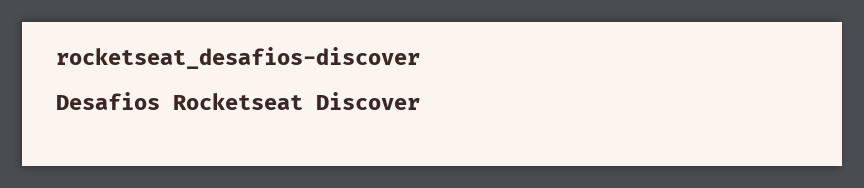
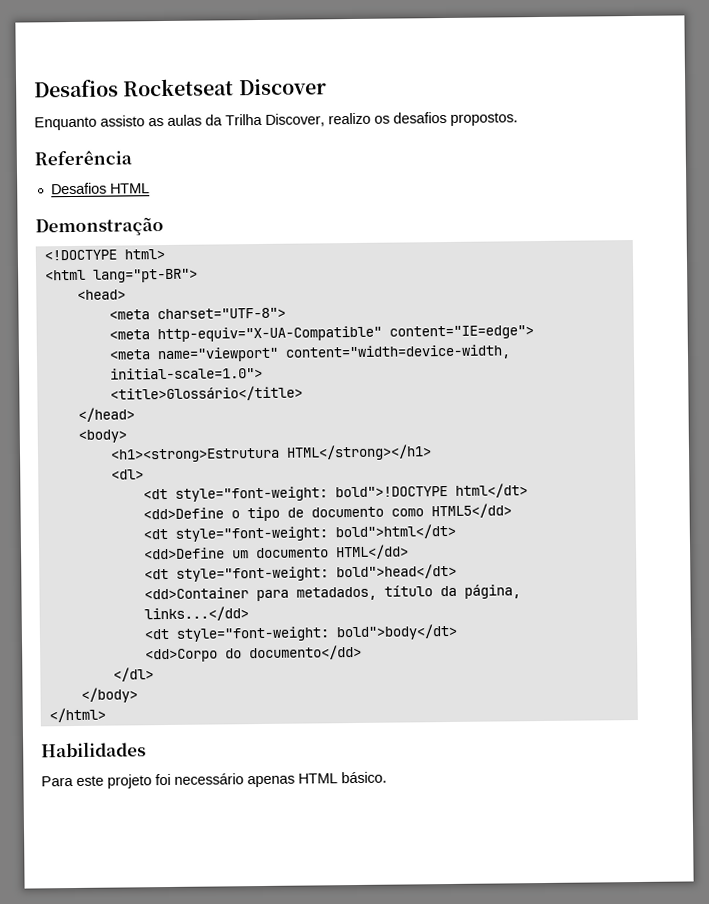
[56,47,420,69] rocketseat_desafios-discover // -> (34, 88) none
(420, 101) none -> [34,112,518,131] [34,150,132,166] [50,182,150,195] [35,217,164,237] [43,249,165,261] [44,268,198,283] [76,289,126,300] [108,307,286,320] [108,325,534,343] [108,344,511,363] [109,366,263,380] [109,385,303,402] [77,407,135,422] [77,429,127,443] [109,444,432,463] [110,469,144,480] [142,483,528,502] [142,503,512,522] [142,523,456,542] [143,544,409,560] [143,563,457,582] [143,584,521,602] [143,606,249,622] [143,623,457,642] [144,644,362,663] [112,667,154,682] [80,687,138,703] [48,707,106,723] [41,741,146,758] [41,771,387,789] // Enquanto assisto as aulas da Trilha Discover, realizo os desafios propostos. // Referência // Desafios HTML // Demonstração // <!DOCTYPE html> // <html lang="pt-BR"> // <head> // <meta charset="UTF-8"> // <meta http-equiv="X-UA-Compatible" content="IE=edge"> // <meta name="viewport" content="width=device-width, initial-scale=1.0"> // <title>Glossário</title> // </head> // <body> // <h1><strong>Estrutura HTML</strong></h1> // <dl> // <dt style="font-weight: bold">!DOCTYPE html</dt> // <dd>Define o tipo de documento como HTML5</dd> // <dt style="font-weight: bold">html</dt> // <dd>Define um documento HTML</dd> // <dt style="font-weight: bold">head</dt> // <dd>Container para metadados, título da página, links...</dd> // <dt style="font-weight: bold">body</dt> // <dd>Corpo do documento</dd> // </dl> // </body> // </html> // Habilidades // Para este projeto foi necessário apenas HTML básico.

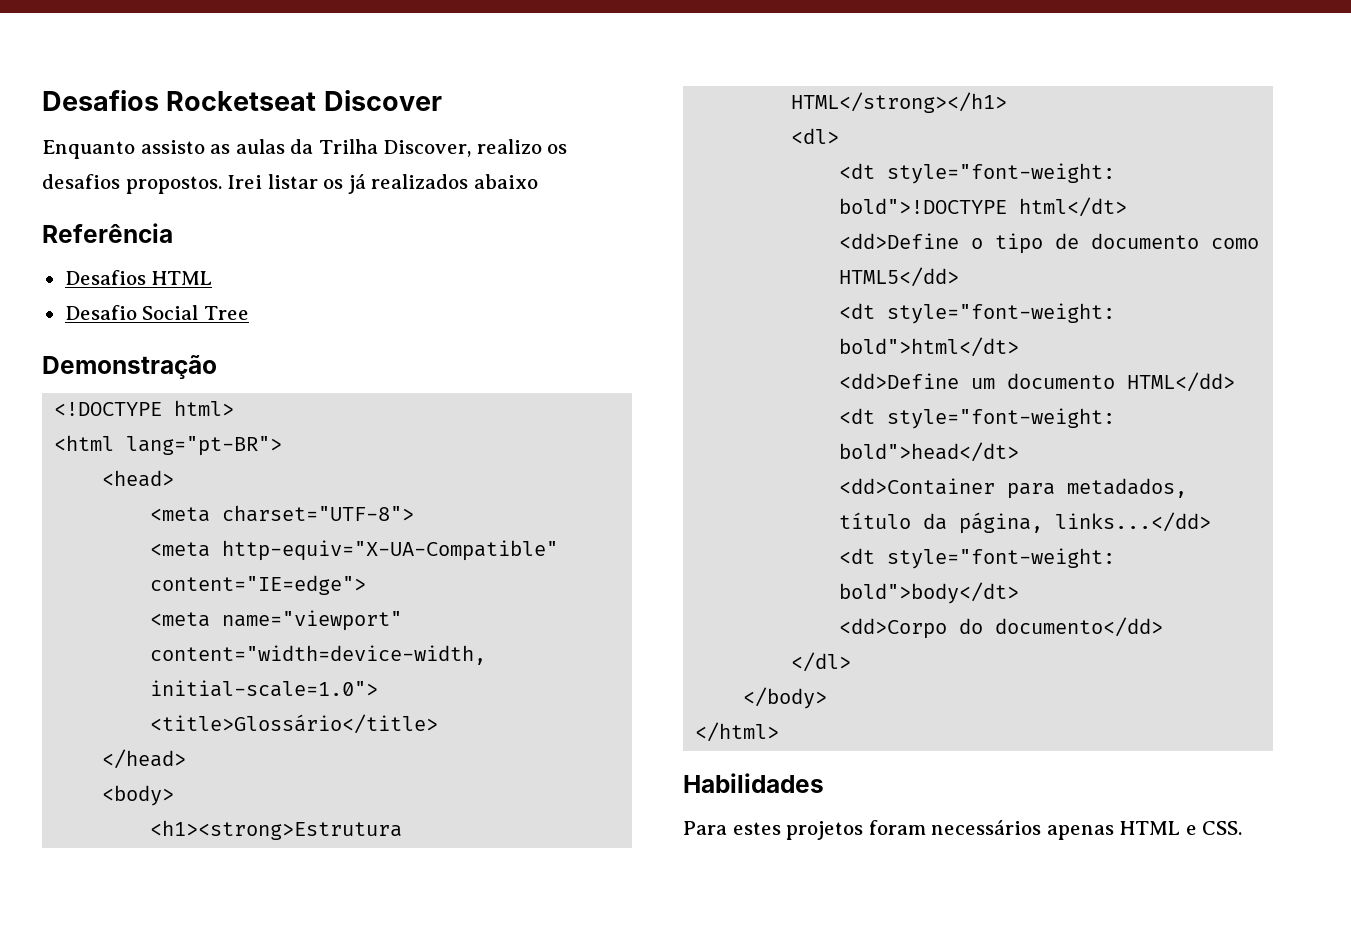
(518, 119) none -> [227,174,538,194] Irei listar os já realizados abaixo
(150, 188) none -> [64,305,249,320] // Desafio Social Tree
[76,771,387,789] este projeto foi necessário apenas HTML básico. -> [732,820,1243,840] estes projetos foram necessários apenas HTML e CSS.

